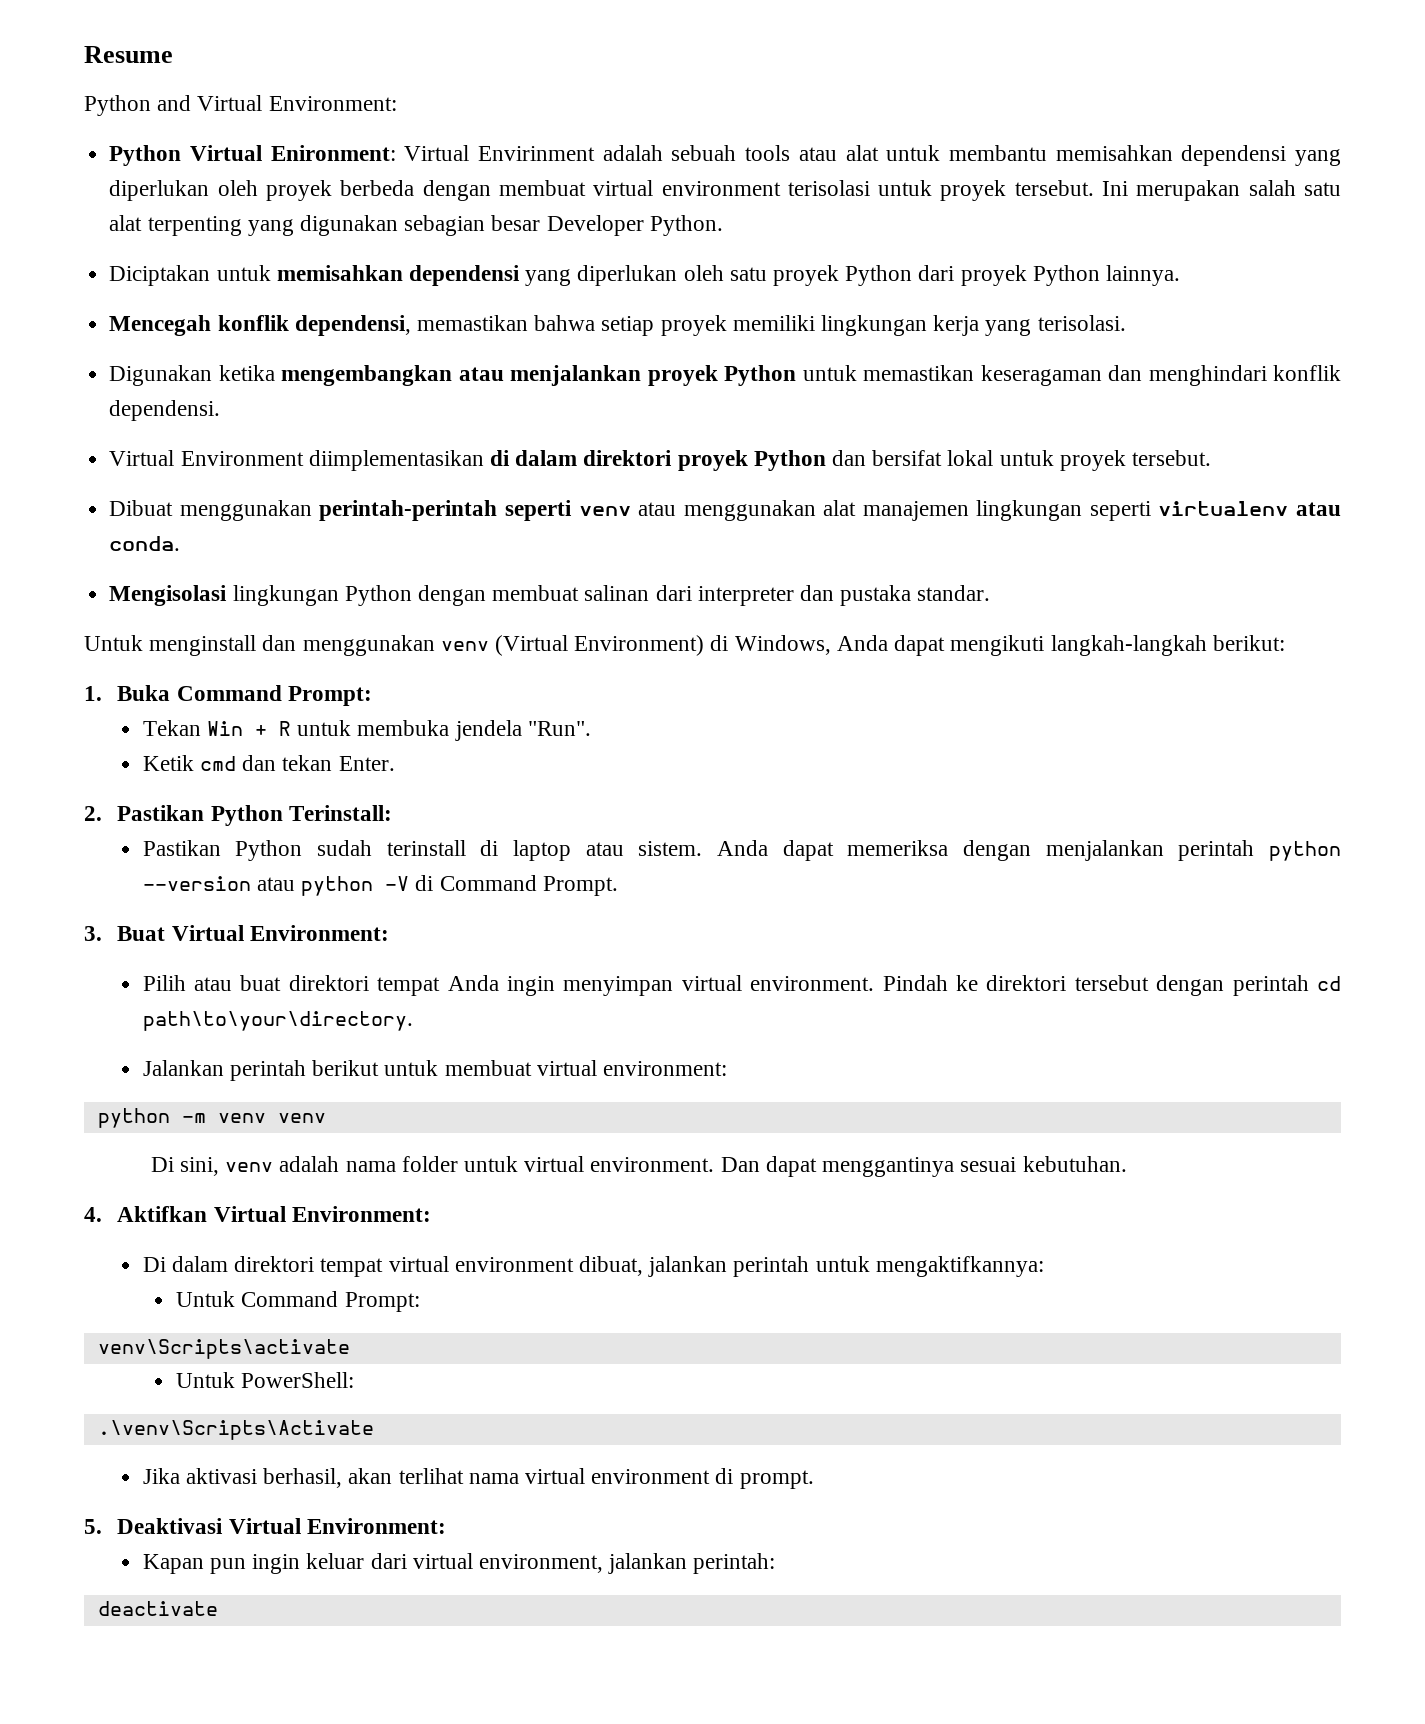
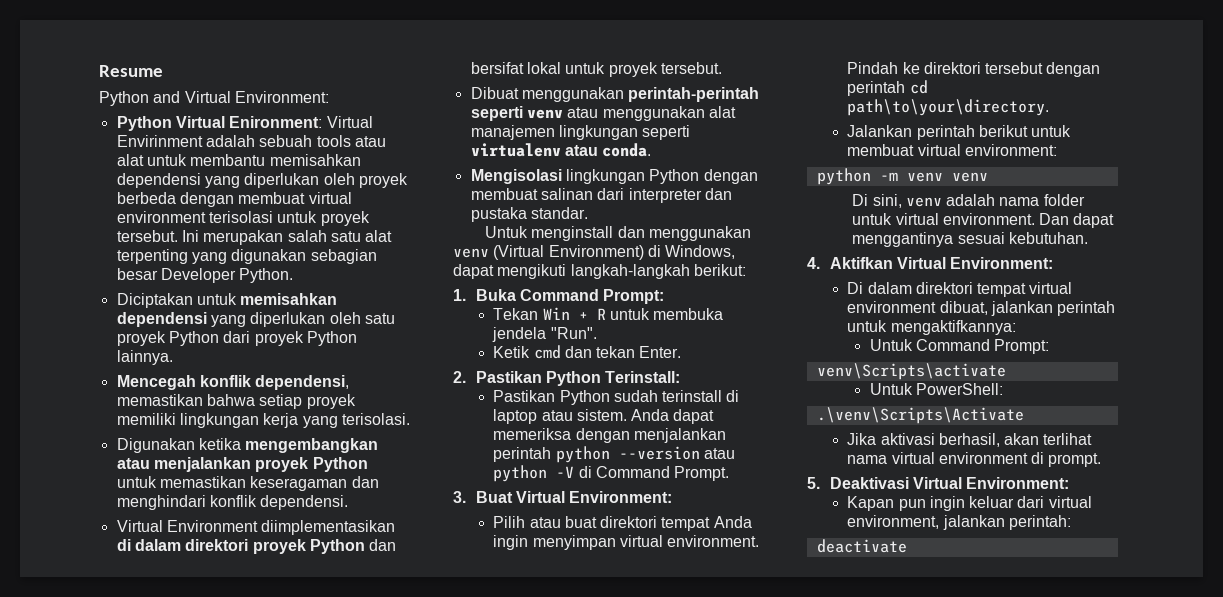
[836,635,888,651] Anda -> (736, 252) none

